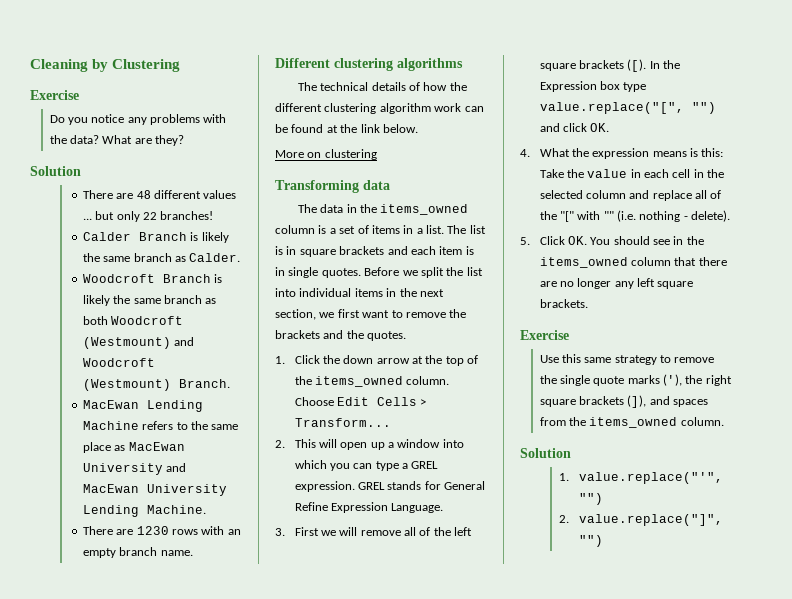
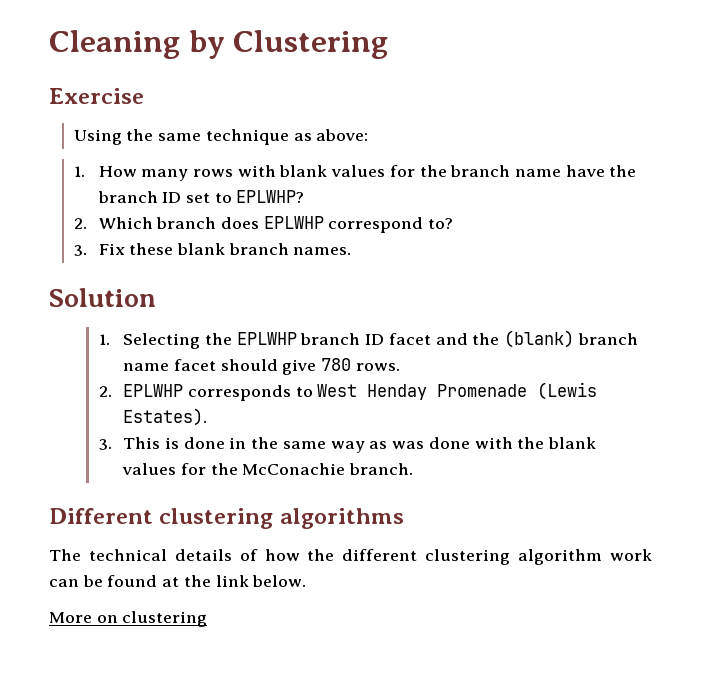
[49,114,227,125] [49,135,185,146] [30,166,81,176] [82,190,237,199] [82,211,214,222] [82,232,229,243] [82,253,241,262] [82,274,223,283] [82,295,217,306] [82,316,184,325] [82,337,195,349] [82,358,155,367] [82,379,230,391] [82,400,203,412] [82,421,239,430] [82,442,185,453] [82,463,187,475] [82,484,227,496] [82,505,206,517] [82,526,241,535] [82,547,193,558] Do you notice any problems with the data? What are they? // Solution // There are 48 different values ... but only 22 branches! // Calder Branch is likely the same branch as Calder. // Woodcroft Branch is likely the same branch as both Woodcroft (Westmount) and Woodcroft (Westmount) Branch. // MacEwan Lending Machine refers to the same place as MacEwan University and MacEwan University Lending Machine. // There are 1230 rows with an empty branch name. -> [73,129,369,145] [73,165,637,181] [97,190,305,203] [73,216,454,233] [73,243,352,256] [49,288,156,307] [98,330,638,349] [123,358,400,375] [98,382,598,401] [123,408,208,426] [98,437,596,453] [122,463,414,475] Using the same technique as above: // 1. How many rows with blank values for the branch name have the branch ID set to EPLWHP? // 2. Which branch does EPLWHP correspond to? // 3. Fix these blank branch names. // Solution // 1. Selecting the EPLWHP branch ID facet and the (blank) branch name facet should give 780 rows. // 2. EPLWHP corresponds to West Henday Promenade (Lewis Estates). // 3. This is done in the same way as was done with the blank values for the McConachie branch.
[275,180,390,193] [297,204,469,215] [275,225,486,234] [275,246,474,257] [275,267,483,278] [275,288,444,297] [275,309,467,320] [275,330,407,341] [275,355,479,366] [294,376,450,387] [294,397,427,406] [294,418,391,427] [275,439,464,450] [294,460,439,471] [294,481,486,492] [294,502,444,513] [275,527,473,536] [539,59,681,72] [539,81,647,92] [539,102,716,114] [539,123,610,132] [520,148,724,159] [539,169,725,178] [539,190,722,201] [539,210,731,222] [520,236,704,245] [539,257,727,268] [539,278,694,289] [539,299,588,308] [520,330,569,340] [539,354,715,365] [539,374,732,386] [539,395,709,408] [539,417,724,428] [520,448,571,458] [559,472,723,484] [578,493,603,505] [559,514,723,526] [578,535,603,547] // Transforming data // The data in the items_owned column is a set of items in a list. The list is in square brackets and each item is in single quotes. Before we split the list into individual items in the next section, we first want to remove the brackets and the quotes. // 1. Click the down arrow at the top of the items_owned column. Choose Edit Cells > Transform... // 2. This will open up a window into which you can type a GREL expression. GREL stands for General Refine Expression Language. // 3. First we will remove all of the left square brackets ([). In the Expression box type value.replace("[", "") and click OK. // 4. What the expression means is this: Take the value in each cell in the selected column and replace all of the "[" with "" (i.e. nothing - delete). // 5. Click OK. You should see in the items_owned column that there are no longer any left square brackets. // Exercise // Use this same strategy to remove the single quote marks ('), the right square brackets (]), and spaces from the items_owned column. // Solution // 1. value.replace("'", "") // 2. value.replace("]", "") -> (208, 619) none

